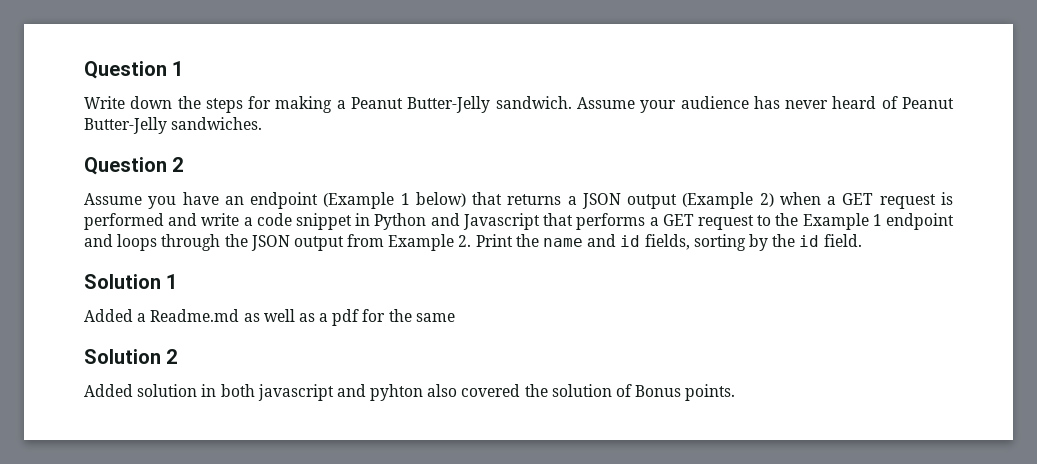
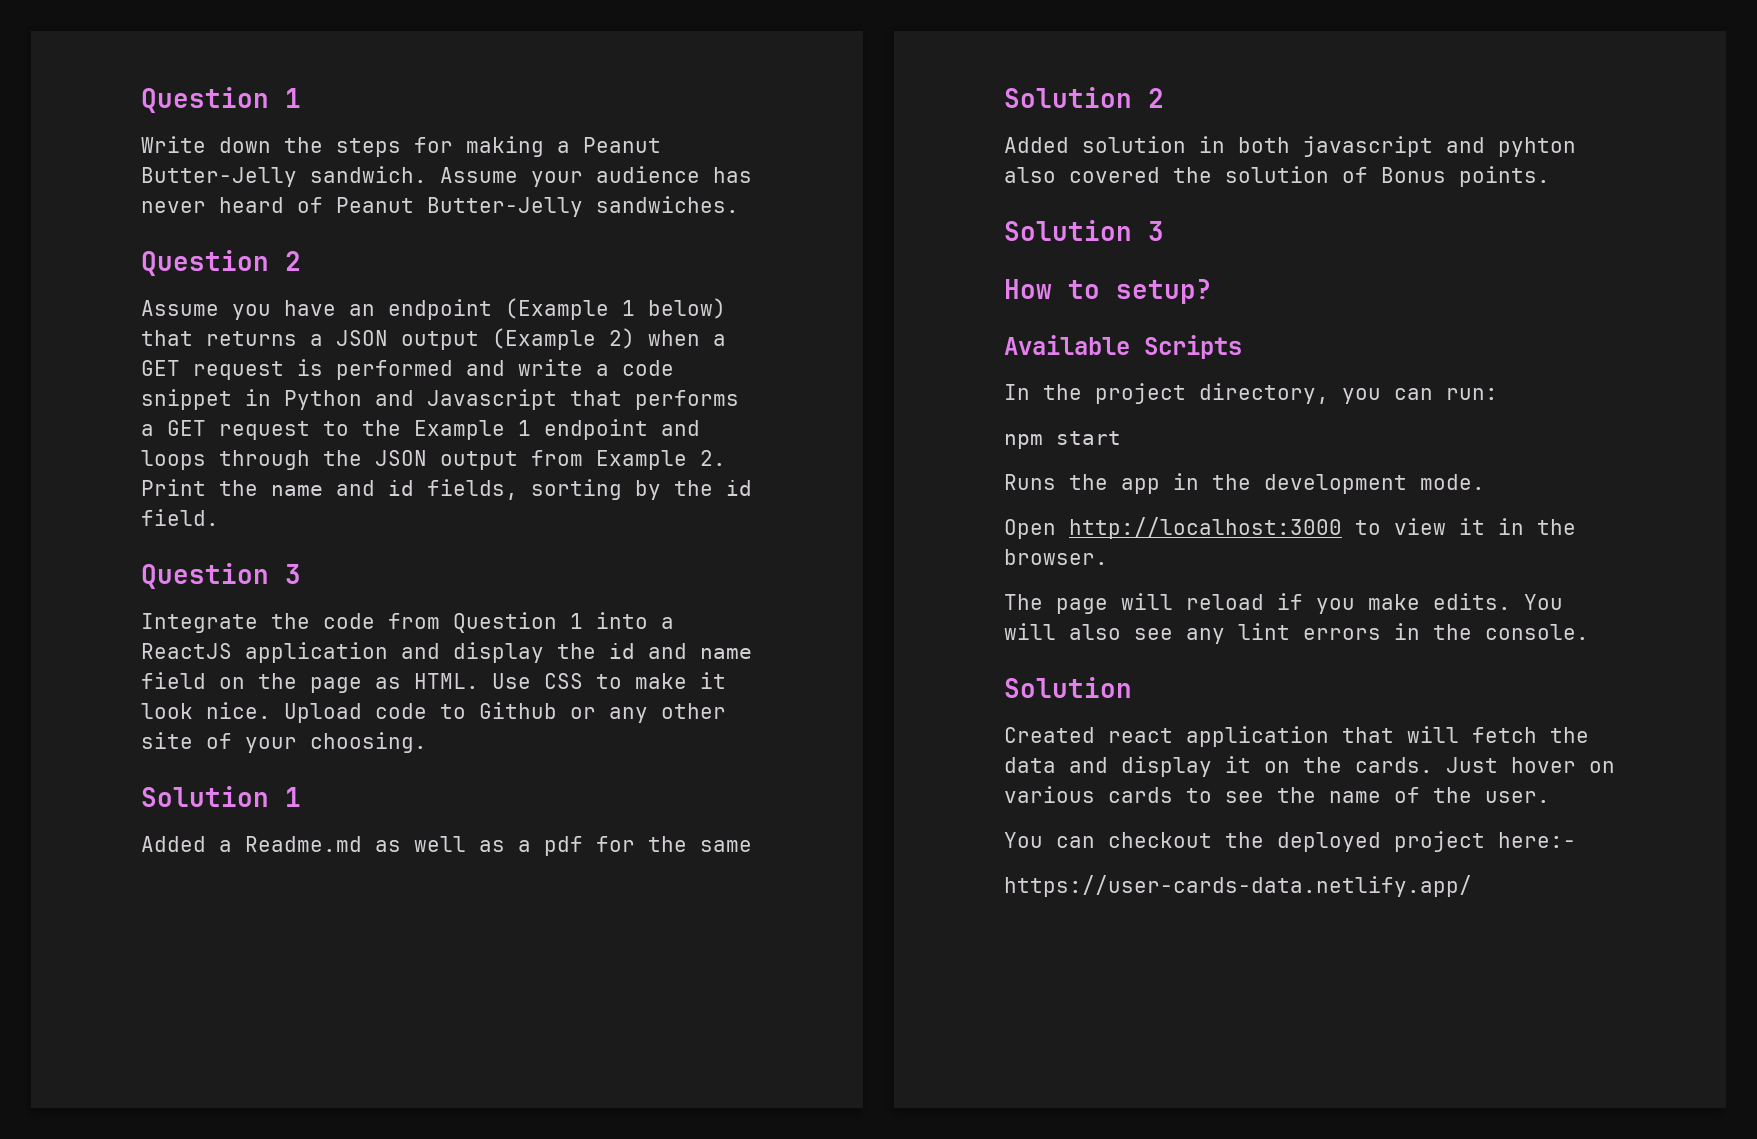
(862, 240) none -> [141,563,301,589] [141,612,674,633] [141,642,752,663] [141,672,726,693] [141,702,726,723] [141,732,427,753] // Question 3 // Integrate the code from Question 1 into a ReactJS application and display the id and name field on the page as HTML. Use CSS to make it look nice. Upload code to Github or any other site of your choosing.
(736, 392) none -> [1004,220,1164,241] [1004,279,1212,304] [1004,335,1242,359] [1004,383,1498,404] [1004,431,1121,449] [1004,473,1485,494] [1004,517,1576,539] [1004,549,1108,565] [1004,593,1563,614] [1004,623,1589,644] [1004,677,1132,698] [1004,726,1589,747] [1004,756,1615,777] [1004,786,1550,803] [1004,831,1576,852] [1004,875,1472,897] // Solution 3 // How to setup? // Available Scripts // In the project directory, you can run: // npm start // Runs the app in the development mode. // Open http://localhost:3000 to view it in the browser. // The page will reload if you make edits. You will also see any lint errors in the console. // Solution // Created react application that will fetch the data and display it on the cards. Just hover on various cards to see the name of the user. // You can checkout the deployed project here:- // https://user-cards-data.netlify.app/

